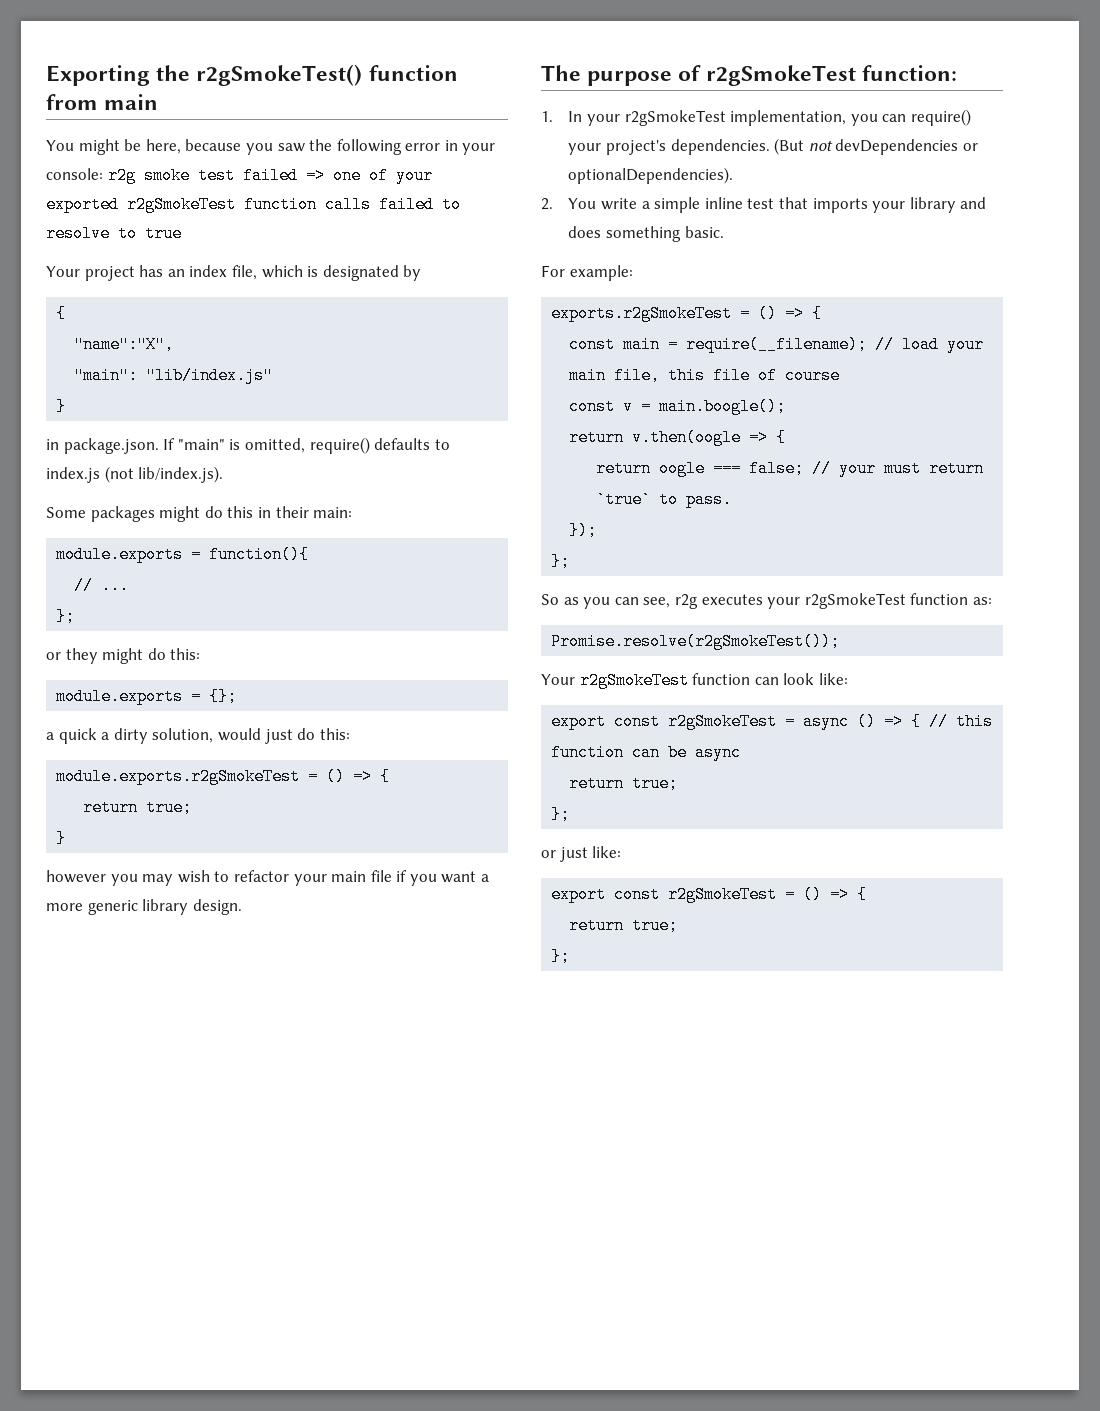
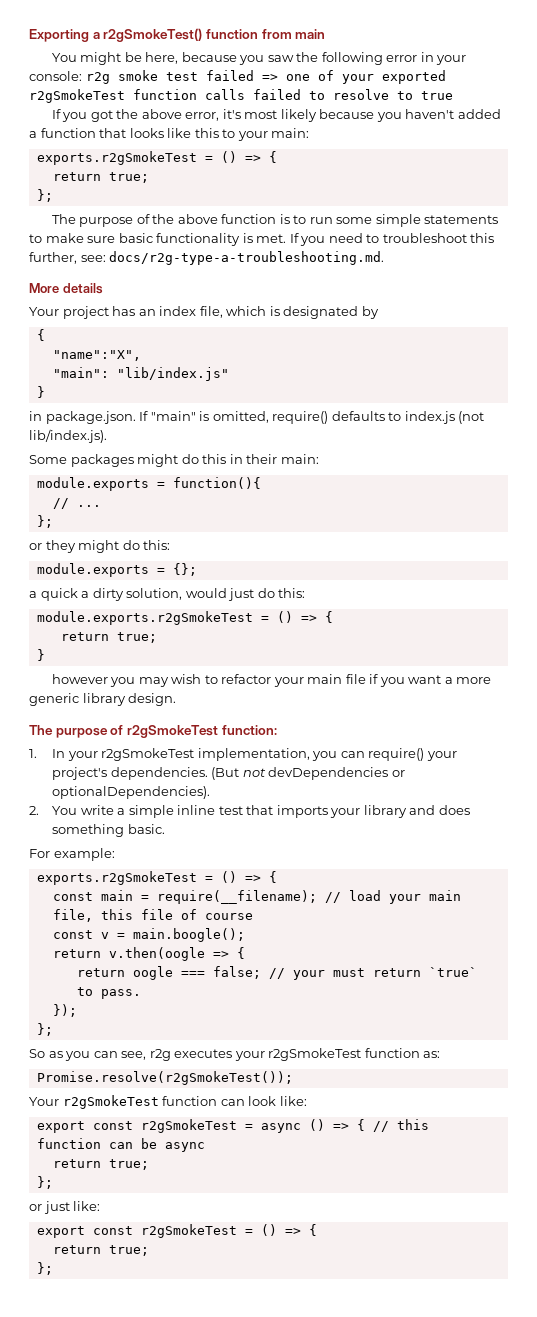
[156,65,191,81] the -> [92,32,100,39] a
(182, 233) none -> [51,109,501,122] [29,128,310,141] [36,151,277,165] [52,172,149,183] [36,189,53,202] [51,214,499,227] [29,233,495,246] [29,251,385,265] [29,283,103,294] // If you got the above error, it's most likely because you haven't added a function that looks like this to your main: // exports.r2gSmokeTest = () => { // return true; // }; // The purpose of the above function is to run some simple statements to make sure basic functionality is met. If you need to troubleshoot this further, see: docs/r2g-type-a-troubleshooting.md. // More details

